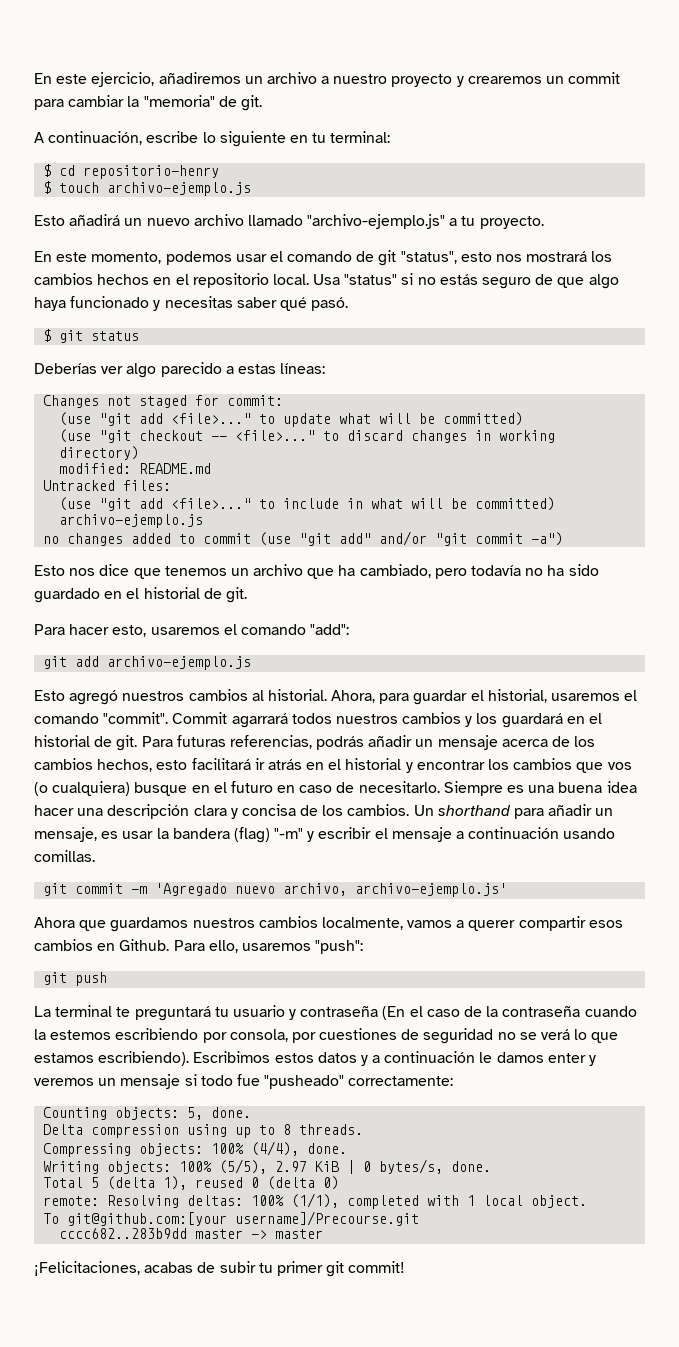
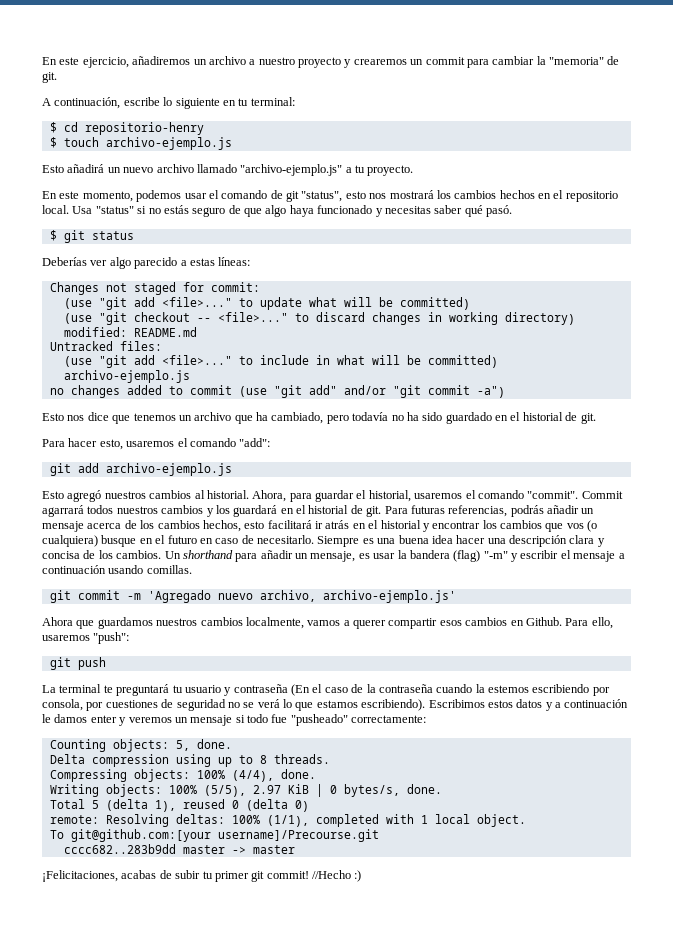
(406, 1267) none -> [312,870,362,882] //Hecho :)

